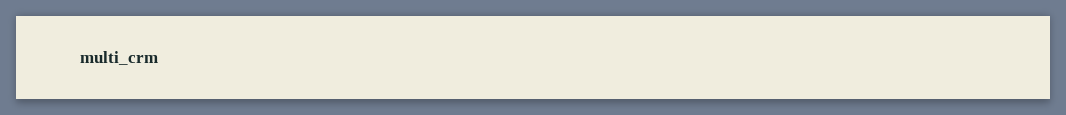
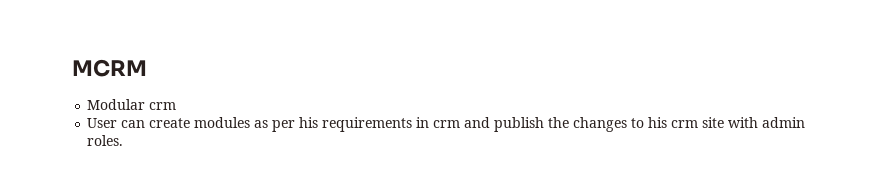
[80,51,158,65] multi_crm -> [72,59,147,77] [87,99,177,110] [87,117,806,132] [87,135,124,146] MCRM // Modular crm // User can create modules as per his requirements in crm and publish the changes to his crm site with admin roles.

